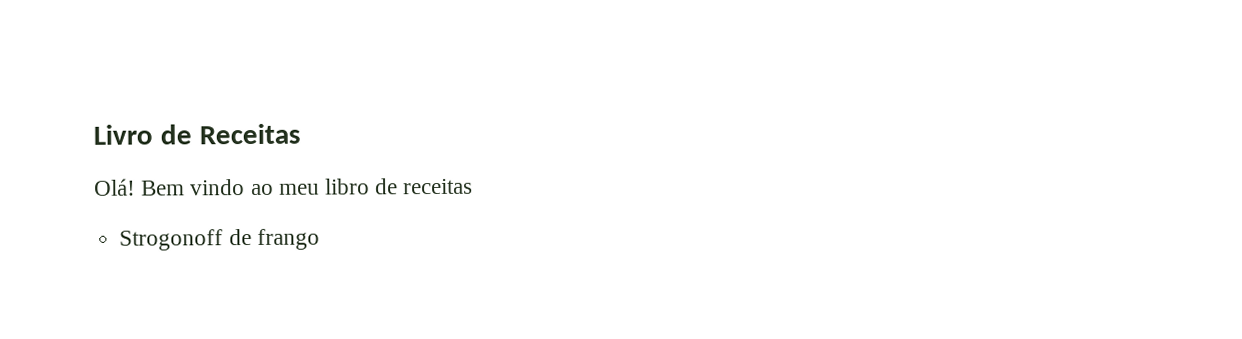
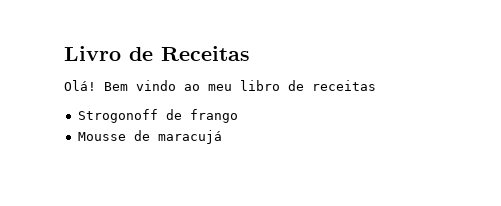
(320, 239) none -> [77,130,222,144] // Mousse de maracujá

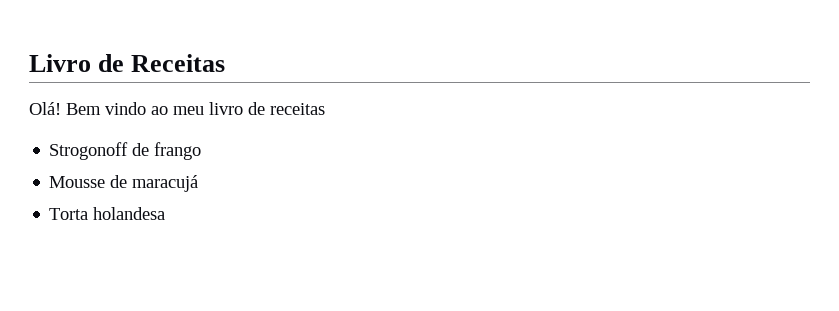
[240,80,280,91] libro -> [209,102,243,115] livro
(222, 137) none -> [49,207,166,220] // Torta holandesa

